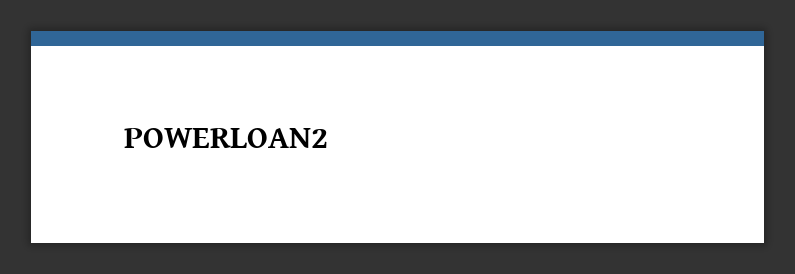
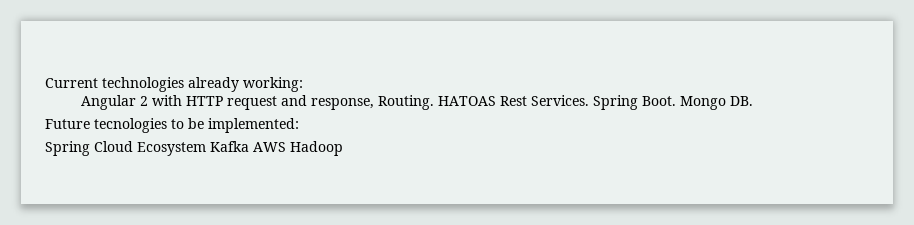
[124,128,328,148] POWERLOAN2 -> [45,77,303,92] [81,95,754,110] [45,118,299,133] [45,141,343,156] Current technologies already working: // Angular 2 with HTTP request and response, Routing. HATOAS Rest Services. Spring Boot. Mongo DB. // Future tecnologies to be implemented: // Spring Cloud Ecosystem Kafka AWS Hadoop

